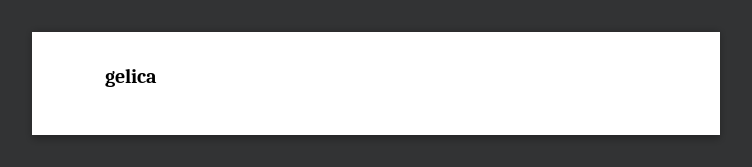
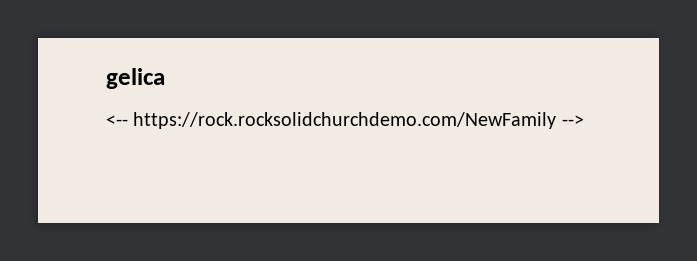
(157, 77) none -> [106,112,584,129] // <-- https://rock.rocksolidchurchdemo.com/NewFamily -->

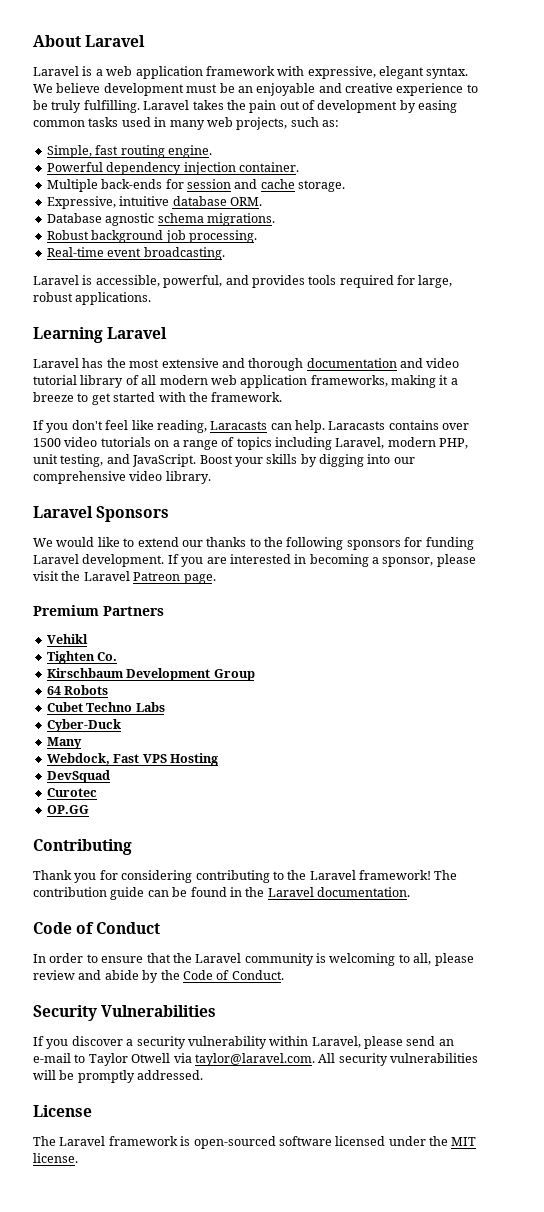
[106,68,165,89] [106,112,584,129] gelica // <-- https://rock.rocksolidchurchdemo.com/NewFamily --> -> [33,35,146,47] [33,66,469,79] [33,83,478,96] [33,100,458,113] [33,117,339,130] [46,145,212,158] [46,162,299,175] [46,179,345,192] [46,196,262,209] [46,213,275,226] [46,230,257,243] [46,247,225,260] [33,275,453,288] [33,292,152,305] [33,327,168,343] [33,358,460,371] [33,375,458,388] [33,392,283,405] [33,420,470,433] [33,437,469,450] [33,454,415,467] [33,471,211,484] [33,506,170,522] [33,537,474,550] [33,554,476,567] [33,571,216,584] [33,605,164,616] [46,634,88,644] [46,651,118,664] [46,668,255,681] [46,685,109,695] [46,702,165,712] [46,719,121,732] [46,737,82,749] [46,753,218,766] [46,770,110,783] [46,788,97,797] [46,805,89,814] [33,839,132,855] [33,870,458,883] [33,887,410,900] [33,922,161,934] [33,953,474,966] [33,970,284,983] [33,1005,217,1021] [33,1036,454,1049] [33,1053,478,1066] [33,1070,204,1083] [33,1105,92,1117] [33,1136,477,1149] [33,1153,78,1163] About Laravel // Laravel is a web application framework with expressive, elegant syntax. We believe development must be an enjoyable and creative experience to be truly fulfilling. Laravel takes the pain out of development by easing common tasks used in many web projects, such as: // Simple, fast routing engine. // Powerful dependency injection container. // Multiple back-ends for session and cache storage. // Expressive, intuitive database ORM. // Database agnostic schema migrations. // Robust background job processing. // Real-time event broadcasting. // Laravel is accessible, powerful, and provides tools required for large, robust applications. // Learning Laravel // Laravel has the most extensive and thorough documentation and video tutorial library of all modern web application frameworks, making it a breeze to get started with the framework. // If you don't feel like reading, Laracasts can help. Laracasts contains over 1500 video tutorials on a range of topics including Laravel, modern PHP, unit testing, and JavaScript. Boost your skills by digging into our comprehensive video library. // Laravel Sponsors // We would like to extend our thanks to the following sponsors for funding Laravel development. If you are interested in becoming a sponsor, please visit the Laravel Patreon page. // Premium Partners // Vehikl // Tighten Co. // Kirschbaum Development Group // 64 Robots // Cubet Techno Labs // Cyber-Duck // Many // Webdock, Fast VPS Hosting // DevSquad // Curotec // OP.GG // Contributing // Thank you for considering contributing to the Laravel framework! The contribution guide can be found in the Laravel documentation. // Code of Conduct // In order to ensure that the Laravel community is welcoming to all, please review and abide by the Code of Conduct. // Security Vulnerabilities // If you discover a security vulnerability within Laravel, please send an e-mail to Taylor Otwell via taylor@laravel.com. All security vulnerabilities will be promptly addressed. // License // The Laravel framework is open-sourced software licensed under the MIT license.

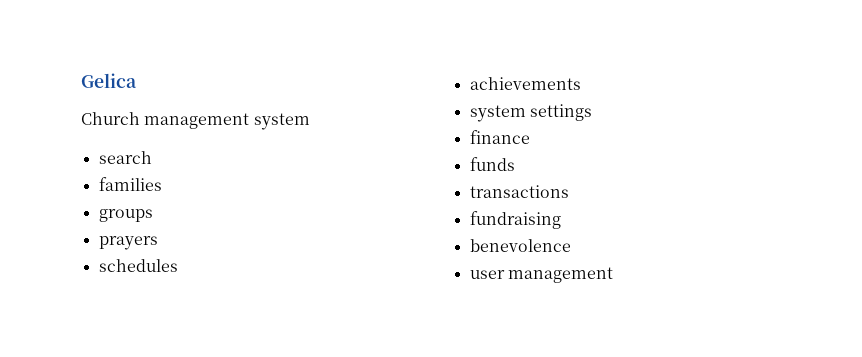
[33,35,146,47] [33,66,469,79] [33,83,478,96] [33,100,458,113] [33,117,339,130] [46,145,212,158] [46,162,299,175] [46,179,345,192] [46,196,262,209] [46,213,275,226] [46,230,257,243] [46,247,225,260] [33,275,453,288] [33,292,152,305] [33,327,168,343] [33,358,460,371] [33,375,458,388] [33,392,283,405] [33,420,470,433] [33,437,469,450] [33,454,415,467] [33,471,211,484] [33,506,170,522] [33,537,474,550] [33,554,476,567] [33,571,216,584] [33,605,164,616] [46,634,88,644] [46,651,118,664] [46,668,255,681] [46,685,109,695] [46,702,165,712] [46,719,121,732] [46,737,82,749] [46,753,218,766] [46,770,110,783] [46,788,97,797] [46,805,89,814] [33,839,132,855] [33,870,458,883] [33,887,410,900] [33,922,161,934] [33,953,474,966] [33,970,284,983] [33,1005,217,1021] [33,1036,454,1049] [33,1053,478,1066] [33,1070,204,1083] [33,1105,92,1117] [33,1136,477,1149] [33,1153,78,1163] About Laravel // Laravel is a web application framework with expressive, elegant syntax. We believe development must be an enjoyable and creative experience to be truly fulfilling. Laravel takes the pain out of development by easing common tasks used in many web projects, such as: // Simple, fast routing engine. // Powerful dependency injection container. // Multiple back-ends for session and cache storage. // Expressive, intuitive database ORM. // Database agnostic schema migrations. // Robust background job processing. // Real-time event broadcasting. // Laravel is accessible, powerful, and provides tools required for large, robust applications. // Learning Laravel // Laravel has the most extensive and thorough documentation and video tutorial library of all modern web application frameworks, making it a breeze to get started with the framework. // If you don't feel like reading, Laracasts can help. Laracasts contains over 1500 video tutorials on a range of topics including Laravel, modern PHP, unit testing, and JavaScript. Boost your skills by digging into our comprehensive video library. // Laravel Sponsors // We would like to extend our thanks to the following sponsors for funding Laravel development. If you are interested in becoming a sponsor, please visit the Laravel Patreon page. // Premium Partners // Vehikl // Tighten Co. // Kirschbaum Development Group // 64 Robots // Cubet Techno Labs // Cyber-Duck // Many // Webdock, Fast VPS Hosting // DevSquad // Curotec // OP.GG // Contributing // Thank you for considering contributing to the Laravel framework! The contribution guide can be found in the Laravel documentation. // Code of Conduct // In order to ensure that the Laravel community is welcoming to all, please review and abide by the Code of Conduct. // Security Vulnerabilities // If you discover a security vulnerability within Laravel, please send an e-mail to Taylor Otwell via taylor@laravel.com. All security vulnerabilities will be promptly addressed. // License // The Laravel framework is open-sourced software licensed under the MIT license. -> [81,73,137,88] [81,112,310,130] [98,151,152,164] [98,177,162,191] [98,209,153,222] [98,236,158,250] [98,259,178,272] [469,77,581,90] [469,104,592,122] [469,130,530,144] [469,157,515,171] [469,185,569,198] [469,211,561,229] [469,239,571,252] [469,267,613,283] Gelica // Church management system // search // families // groups // prayers // schedules // achievements // system settings // finance // funds // transactions // fundraising // benevolence // user management

